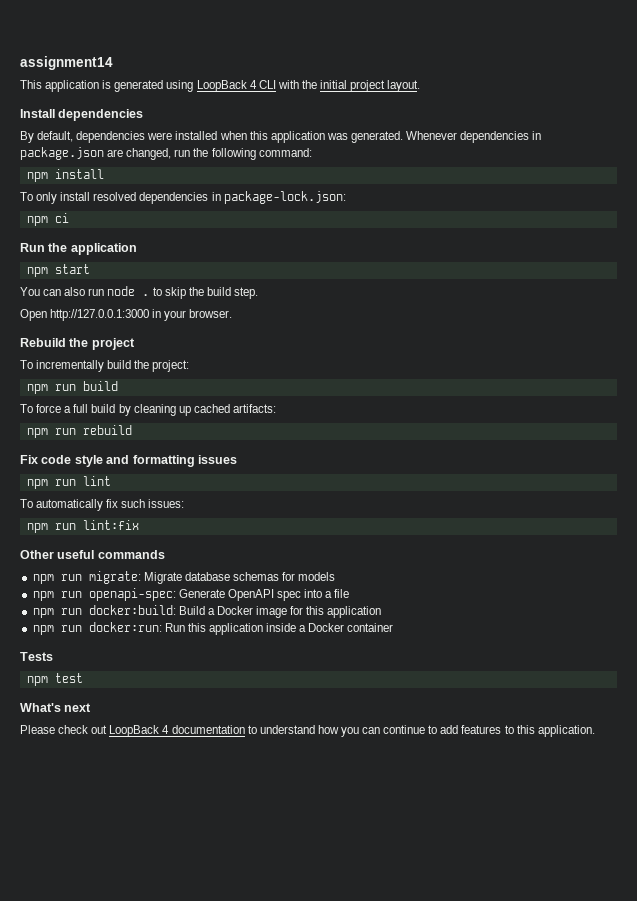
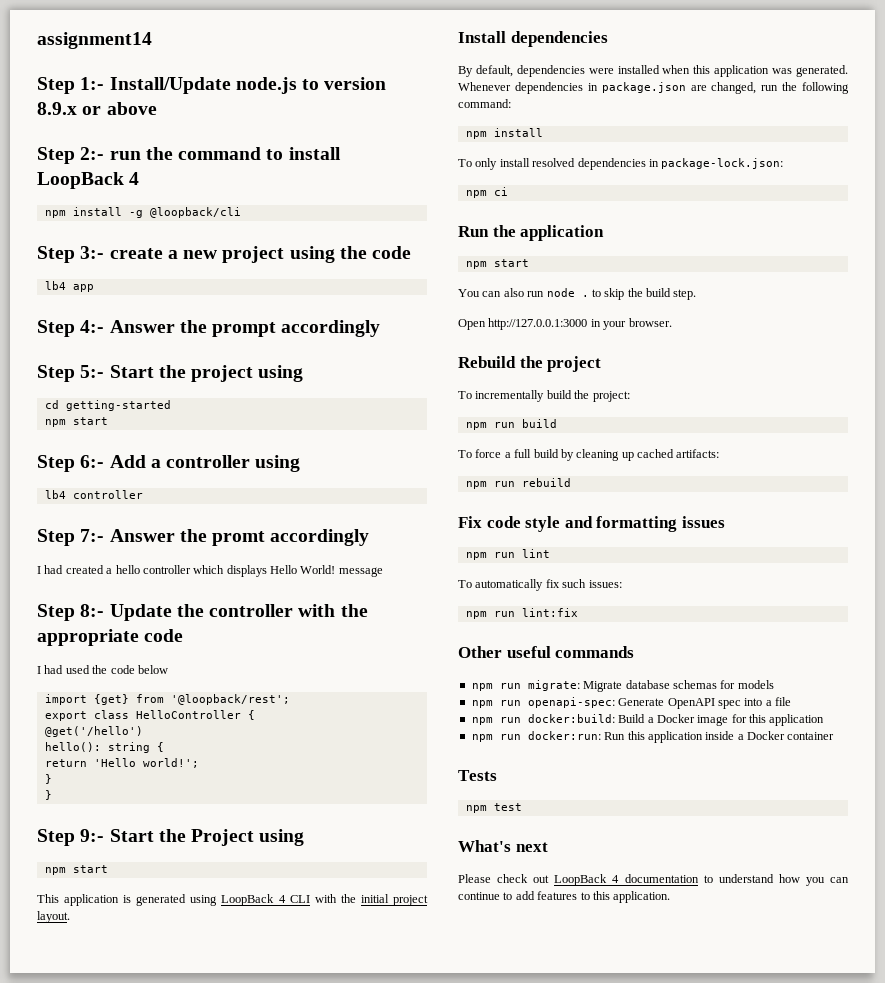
(113, 63) none -> [37,77,387,94] [37,102,157,115] [37,147,341,164] [37,172,140,189] [44,207,241,218] [37,246,412,263] [44,281,94,292] [37,320,381,337] [37,365,304,382] [44,400,171,411] [44,417,108,427] [37,455,301,472] [44,490,143,499] [37,529,370,546] [37,565,383,577] [37,604,368,621] [37,629,184,646] [37,665,168,674] [44,694,290,705] [44,710,255,721] [44,726,143,737] [44,742,164,753] [44,758,199,768] [44,774,52,784] [44,790,52,800] [37,829,305,846] [44,865,108,875] // Step 1:- Install/Update node.js to version 8.9.x or above // Step 2:- run the command to install LoopBack 4 // npm install -g @loopback/cli // Step 3:- create a new project using the code // lb4 app // Step 4:- Answer the prompt accordingly // Step 5:- Start the project using // cd getting-started // npm start // Step 6:- Add a controller using // lb4 controller // Step 7:- Answer the promt accordingly // I had created a hello controller which displays Hello World! message // Step 8:- Update the controller with the appropriate code // I had used the code below // import {get} from '@loopback/rest'; // export class HelloController { // @get('/hello') // hello(): string { // return 'Hello world!'; // } // } // Step 9:- Start the Project using // npm start

